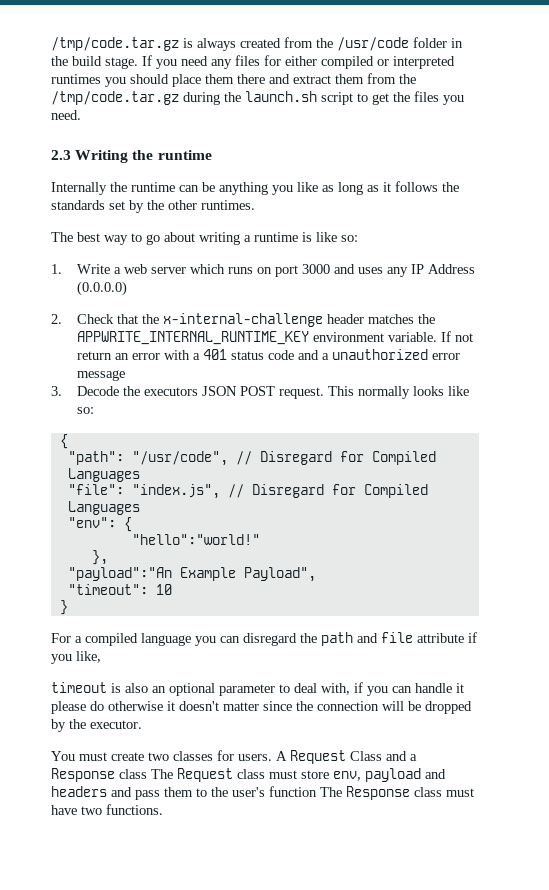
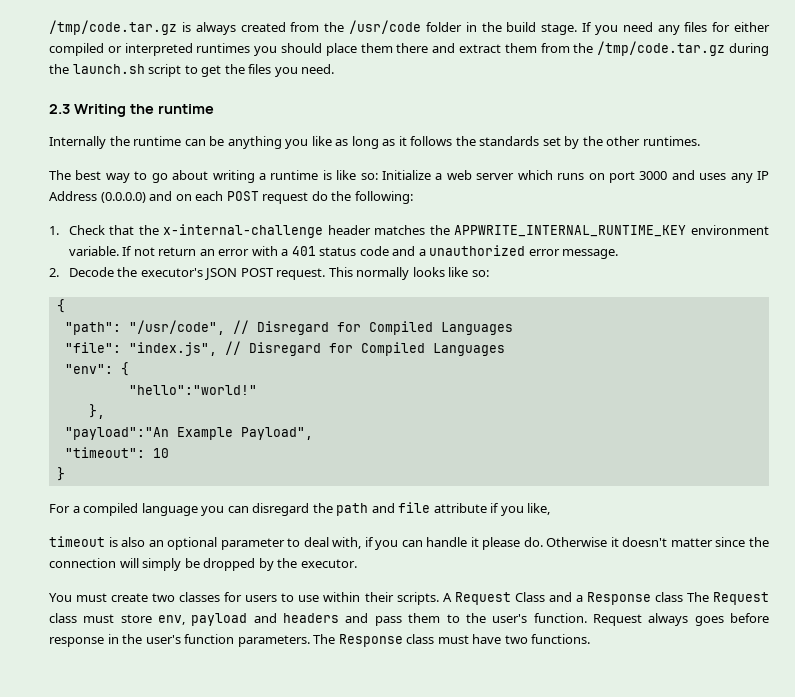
[51,264,110,274] // 1. Write -> [382,170,432,180] Initialize
[51,314,62,324] // 2. -> [149,191,413,204] [49,226,59,235] and on each POST request do the following: // 1.
[76,370,125,381] [51,386,62,396] message // 3. -> [562,249,619,259] [49,268,59,277] message. // 2.
[143,387,198,396] executors -> [140,268,203,277] executor's
[90,701,163,711] do otherwise -> [523,537,608,547] do. Otherwise
(404, 706) none -> [142,558,182,571] simply
[238,754,272,761] users. -> [245,592,439,605] users to use within their scripts.
[269,786,317,797] function -> [533,613,770,626] [49,634,310,647] function. Request always goes before response in the user's function parameters.

